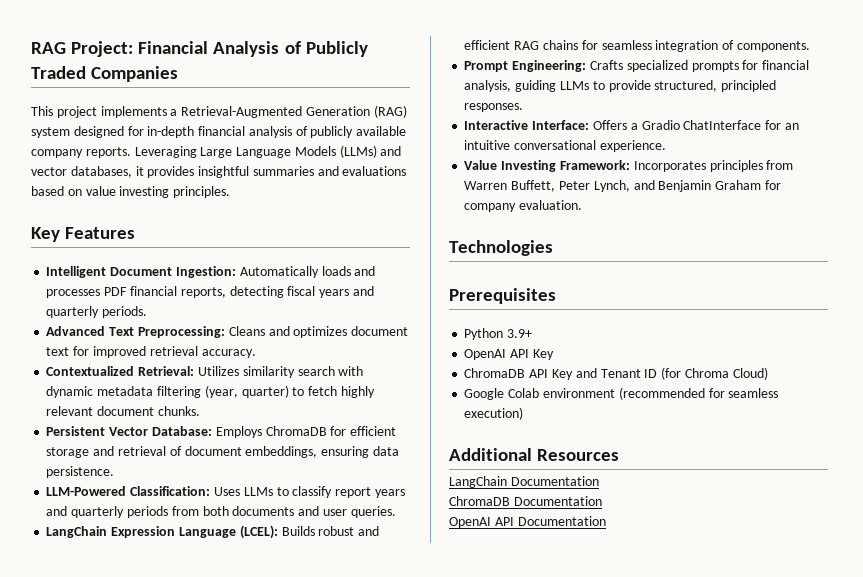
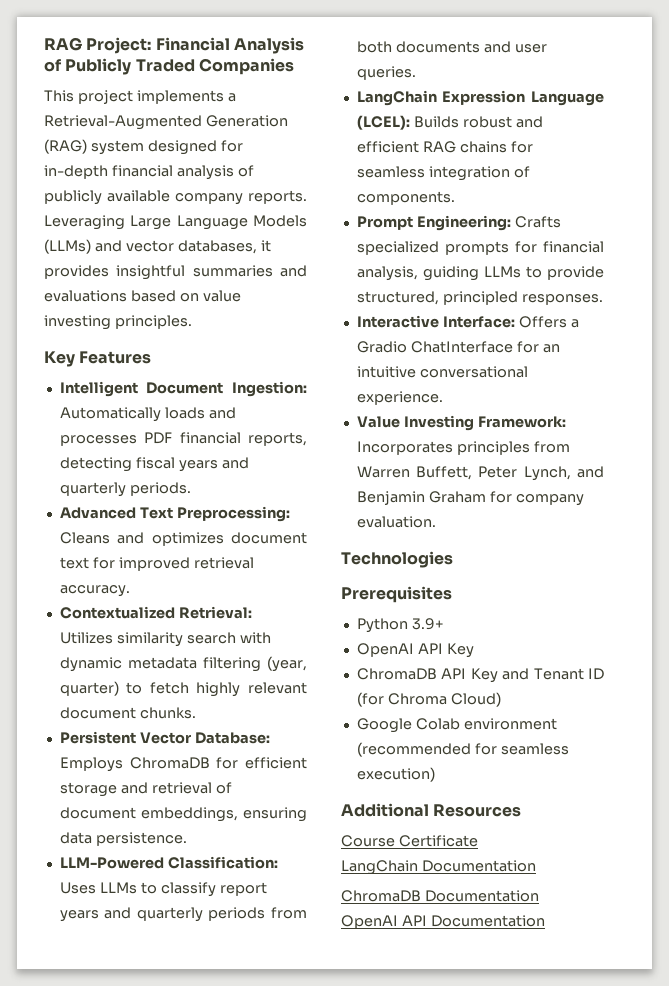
(620, 455) none -> [341,835,478,847] // Course Certificate

